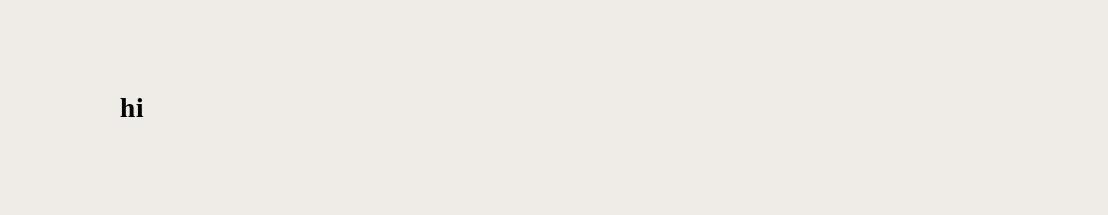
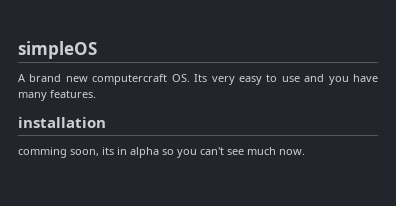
[120,98,144,117] hi -> [18,41,97,59] [18,74,378,85] [18,90,96,101] [18,117,106,128] [18,147,305,158] simpleOS // A brand new computercraft OS. Its very easy to use and you have many features. // installation // comming soon, its in alpha so you can't see much now.

